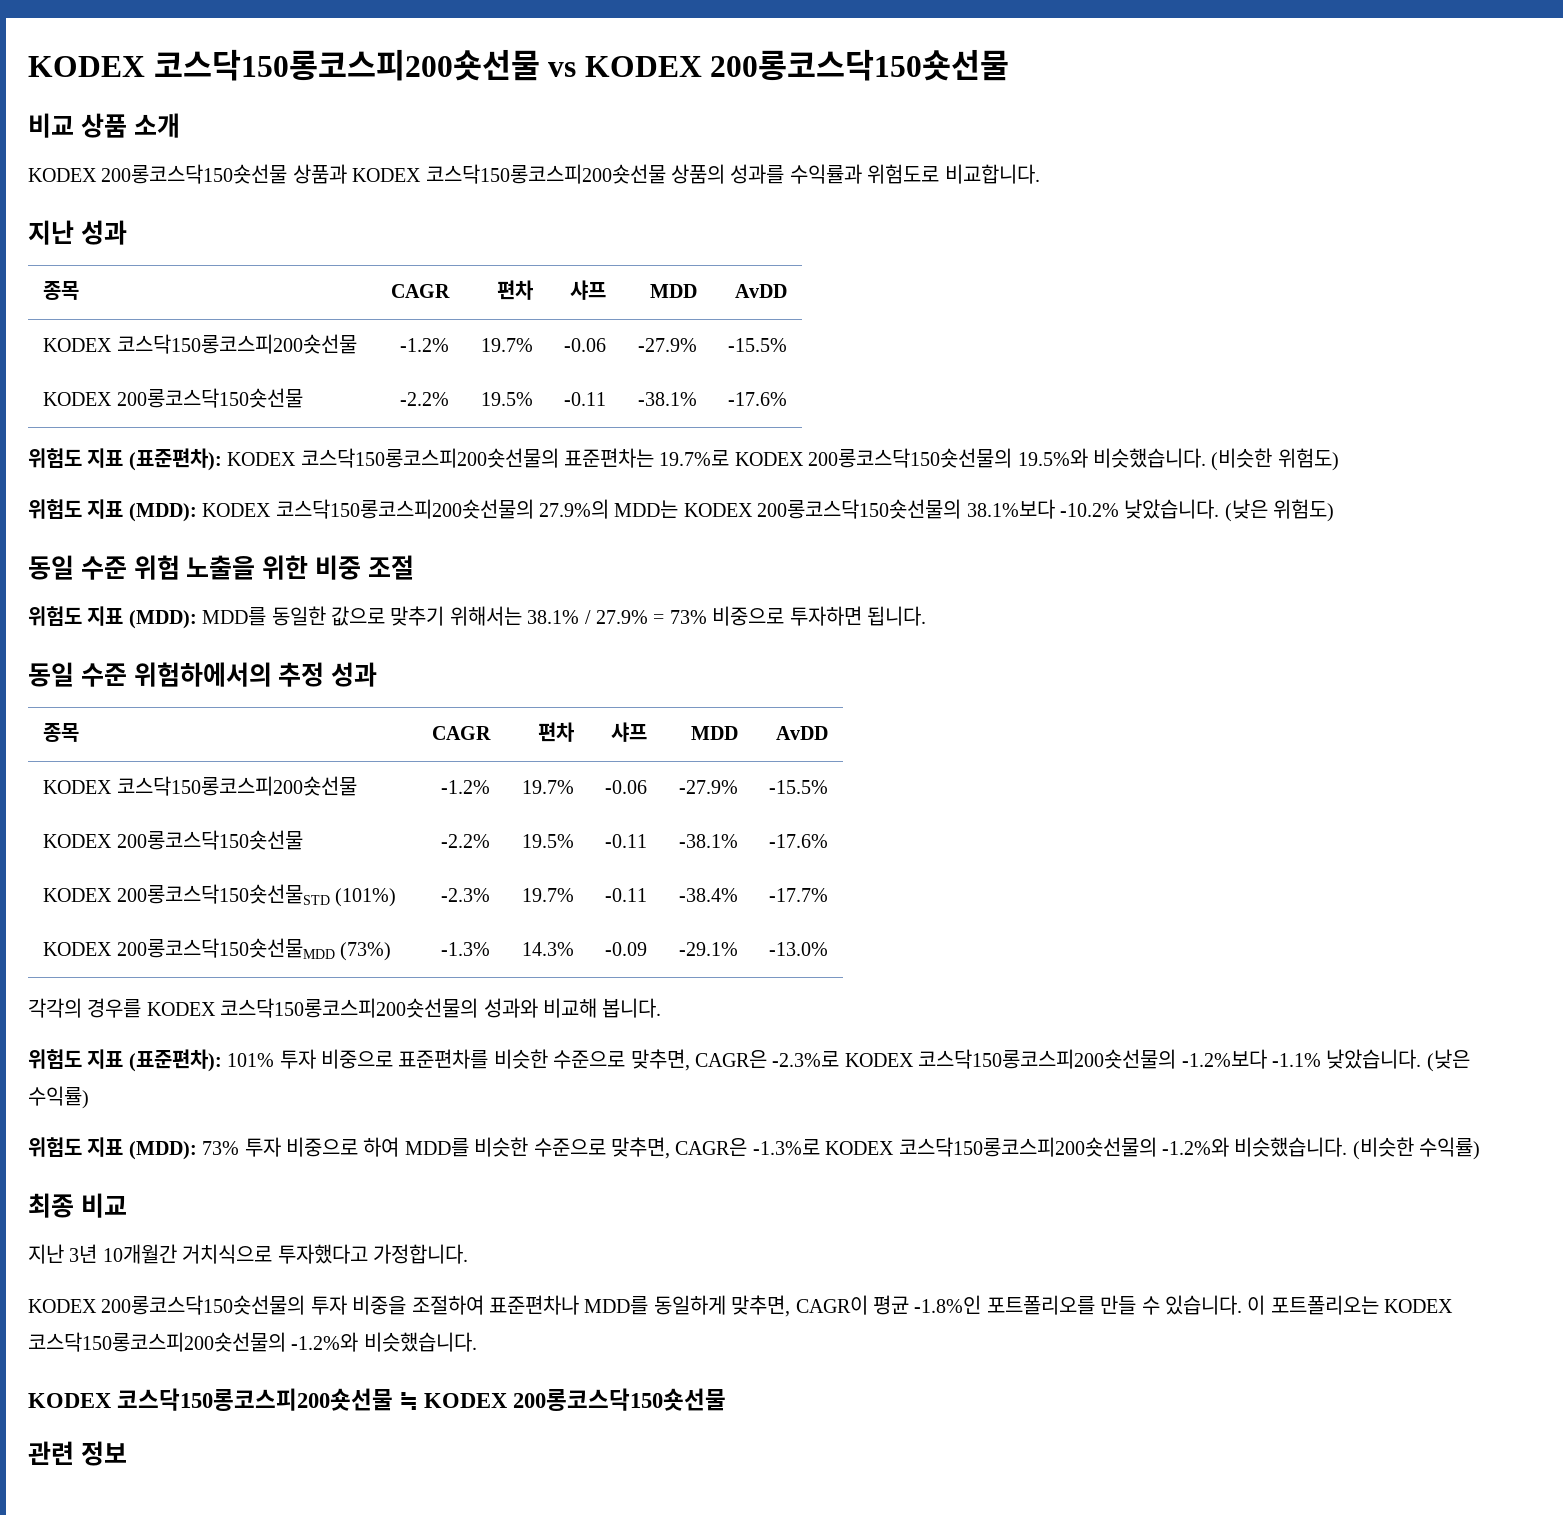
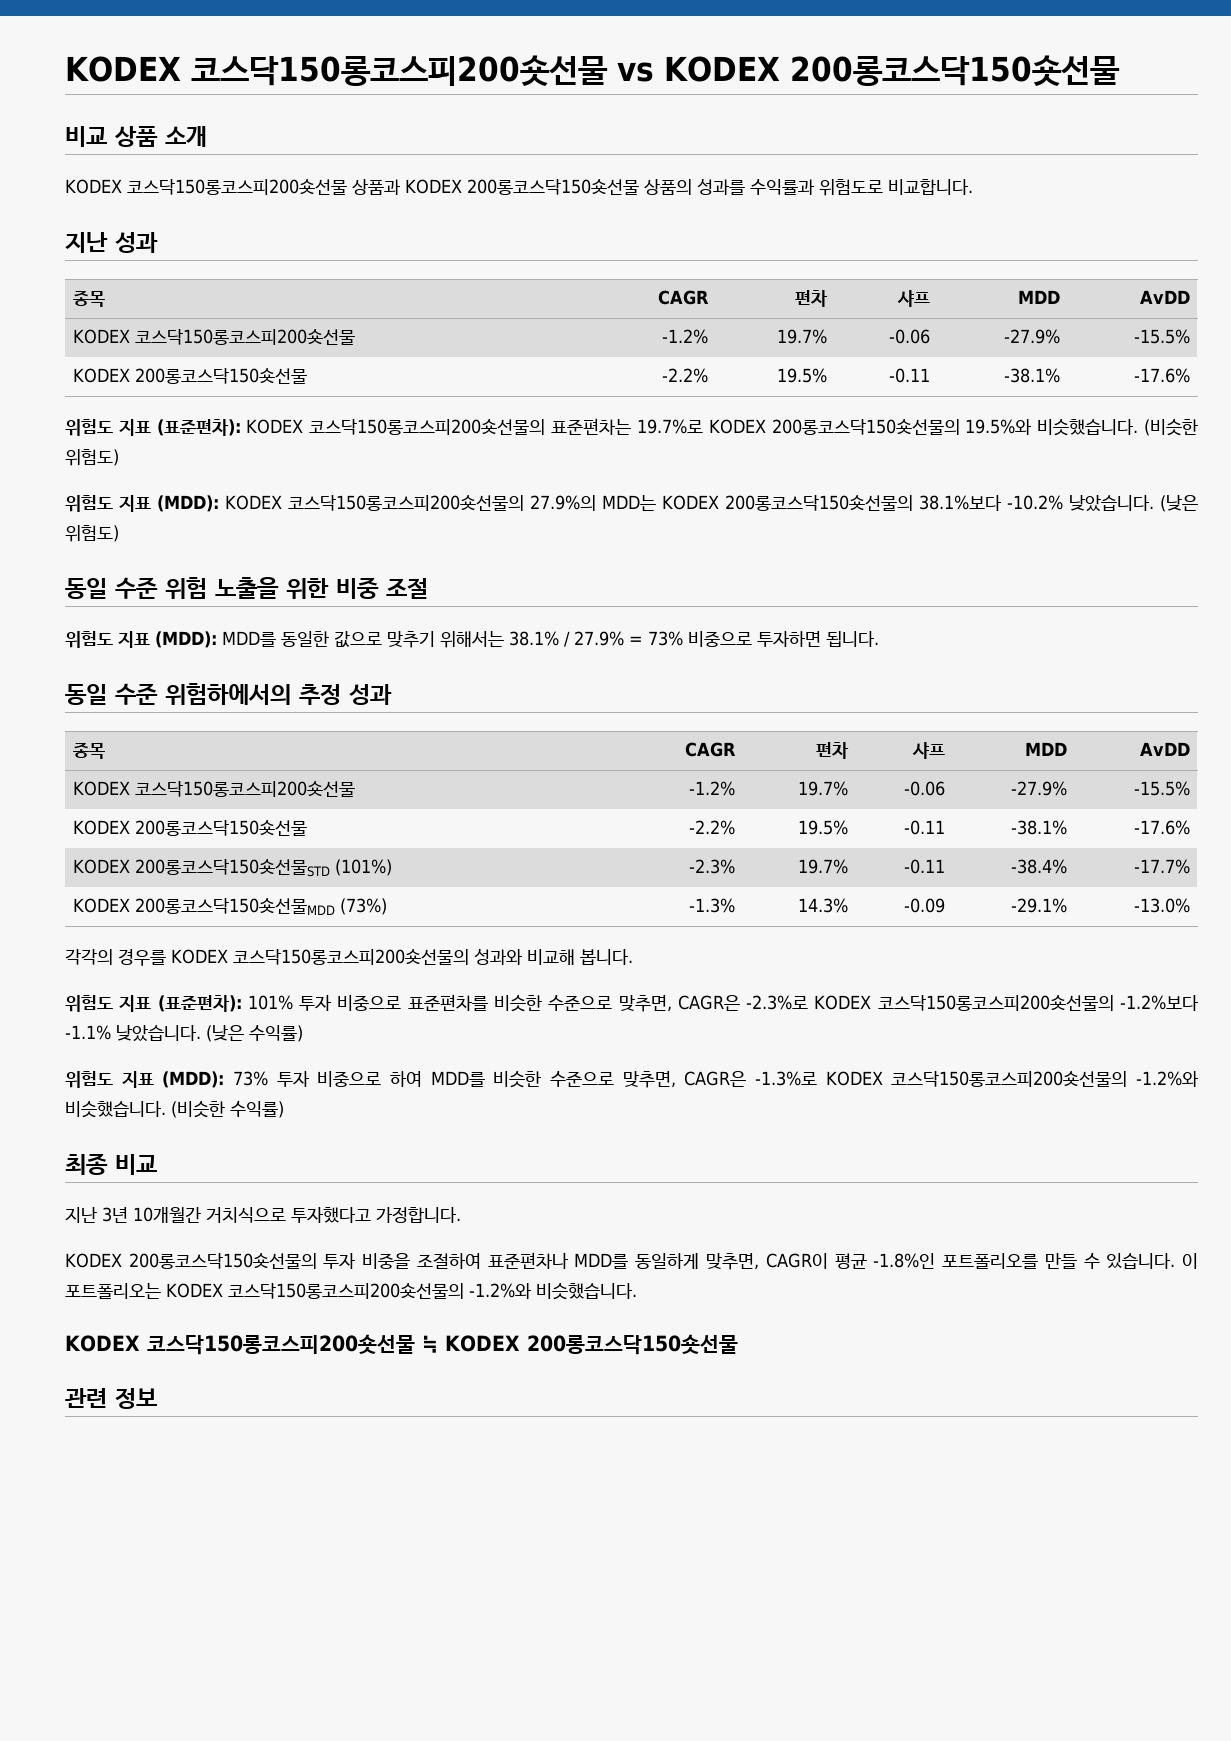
[101,164,288,184] 200롱코스닥150숏선물 -> [126,179,347,195] 코스닥150롱코스피200숏선물
[425,164,666,184] 코스닥150롱코스피200숏선물 -> [466,179,639,195] 200롱코스닥150숏선물

